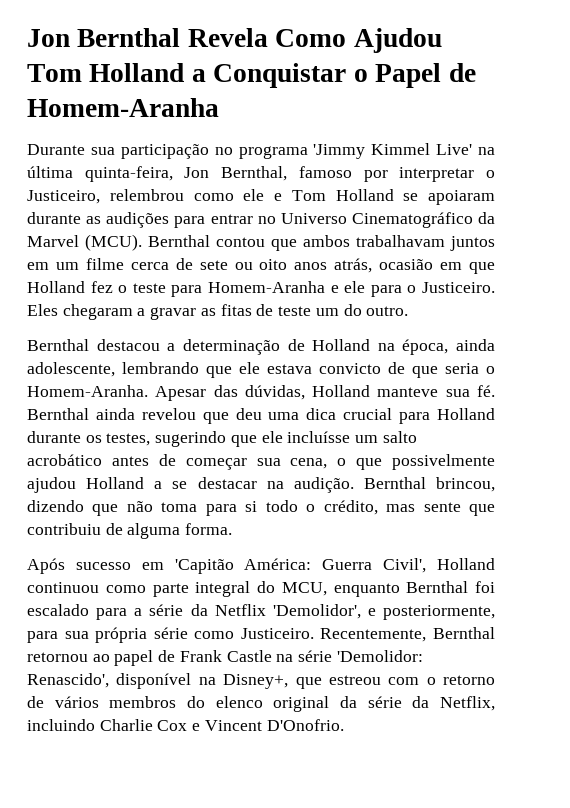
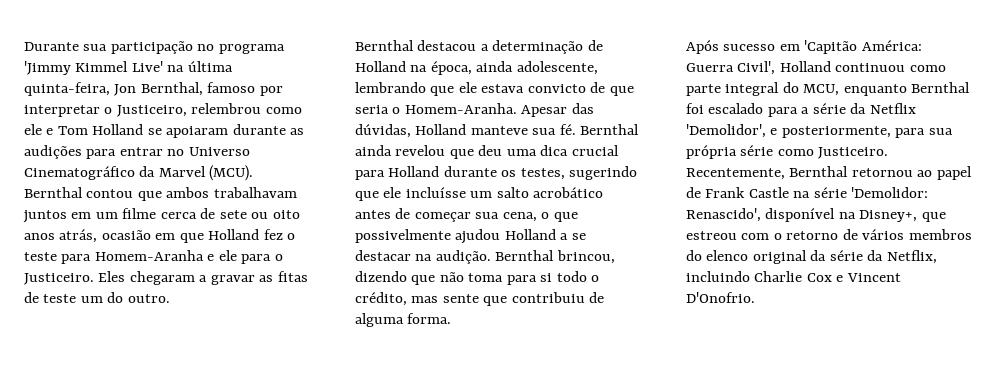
[27,28,442,53] [27,63,476,88] [27,98,219,117] Jon Bernthal Revela Como Ajudou Tom Holland a Conquistar o Papel de Homem-Aranha // -> (24, 46) none

